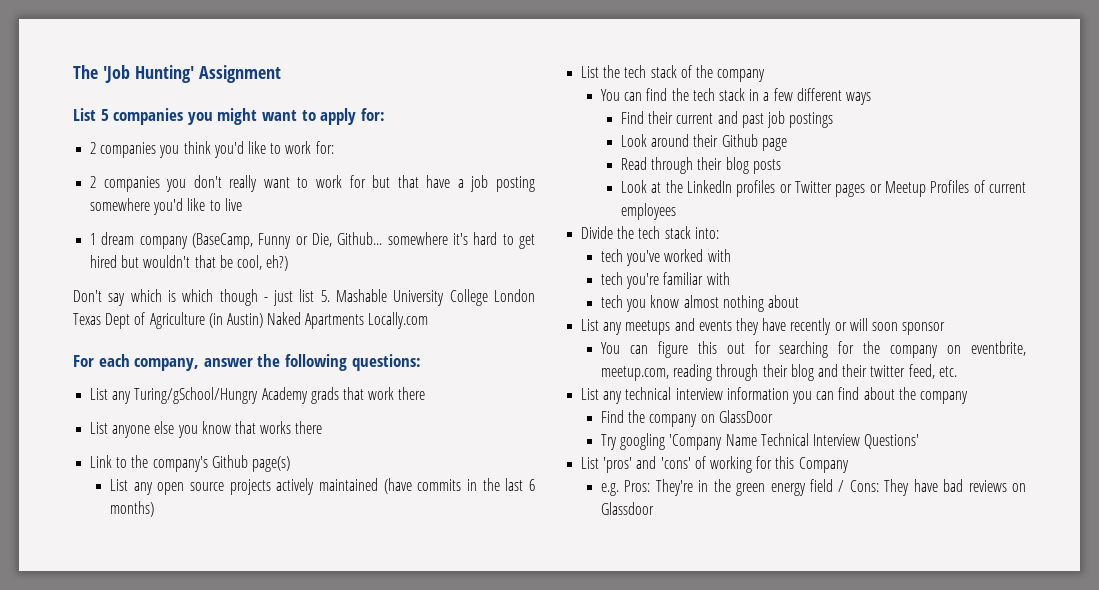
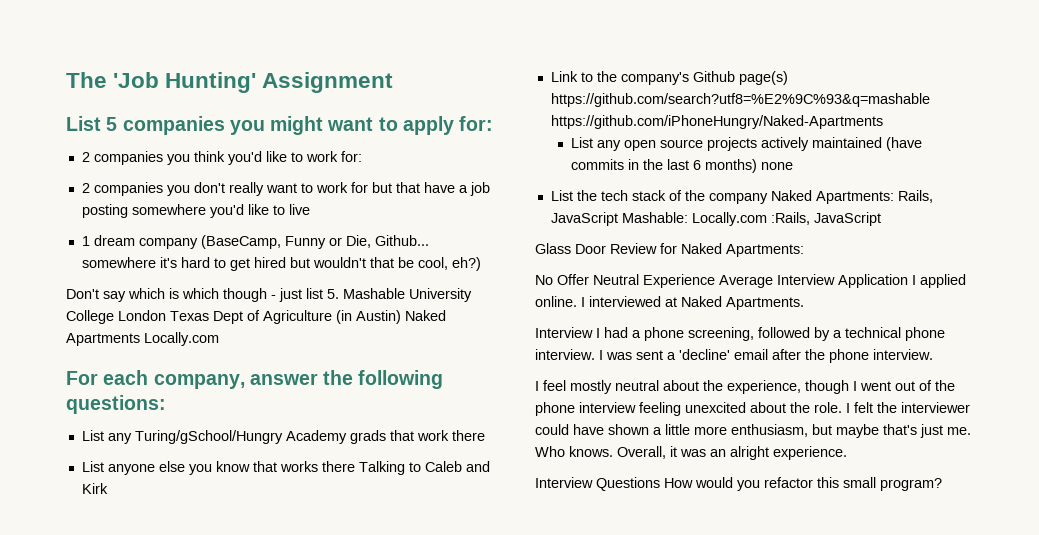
(323, 427) none -> [358,461,490,475] [81,483,108,494] Talking to Caleb and Kirk
(290, 464) none -> [550,93,930,107] [550,115,883,129] https://github.com/search?utf8=%E2%9C%93&q=mashable https://github.com/iPhoneHungry/Naked-Apartments
[110,501,155,517] months) -> [704,159,793,173] months) none
[601,88,871,105] [621,111,834,128] [621,134,787,151] [621,157,781,174] [621,180,1026,197] [621,203,677,220] [581,226,719,239] [601,249,731,266] [601,272,730,289] [601,295,799,312] [581,318,946,335] [601,341,1026,358] [601,364,957,381] [581,387,968,404] [601,410,773,427] [601,433,920,450] [581,456,849,473] [601,479,1026,496] [601,502,655,515] // You can find the tech stack in a few different ways // Find their current and past job postings // Look around their Github page // Read through their blog posts // Look at the LinkedIn profiles or Twitter pages or Meetup Profiles of current employees // Divide the tech stack into: // tech you've worked with // tech you're familiar with // tech you know almost nothing about // List any meetups and events they have recently or will soon sponsor // You can figure this out for searching for the company on eventbrite, meetup.com, reading through their blog and their twitter feed, etc. // List any technical interview information you can find about the company // Find the company on GlassDoor // Try googling 'Company Name Technical Interview Questions' // List 'pros' and 'cons' of working for this Company // e.g. Pros: They're in the green energy field / Cons: They have bad reviews on Glassdoor -> [770,190,933,204] [550,212,881,226] [535,243,804,257] [535,274,966,288] [535,296,804,310] [535,327,945,341] [535,349,933,363] [535,380,955,394] [535,402,970,416] [535,424,971,438] [535,446,847,460] [535,477,942,491] Naked Apartments: Rails, JavaScript Mashable: Locally.com :Rails, JavaScript // Glass Door Review for Naked Apartments: // No Offer Neutral Experience Average Interview Application I applied online. I interviewed at Naked Apartments. // Interview I had a phone screening, followed by a technical phone interview. I was sent a 'decline' email after the phone interview. // I feel mostly neutral about the experience, though I went out of the phone interview feeling unexcited about the role. I felt the interviewer could have shown a little more enthusiasm, but maybe that's just me. Who knows. Overall, it was an alright experience. // Interview Questions How would you refactor this small program?

